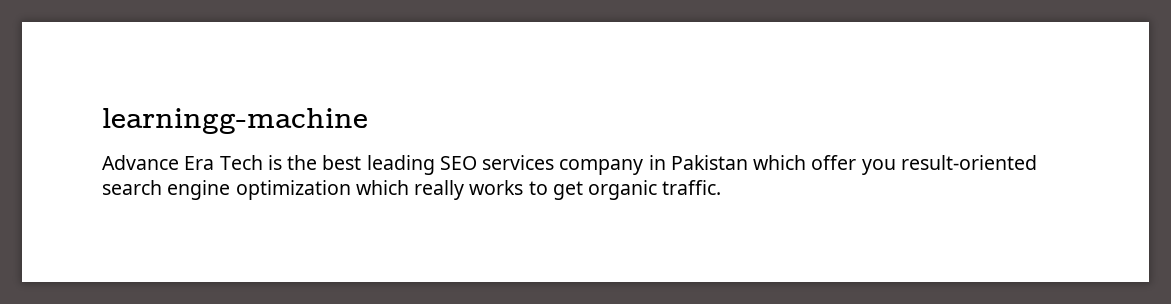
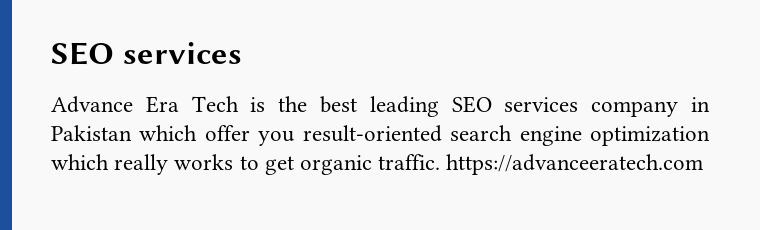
[102,108,368,134] learningg-machine -> [51,42,242,65] SEO services
(722, 187) none -> [446,154,704,175] https://advanceeratech.com

